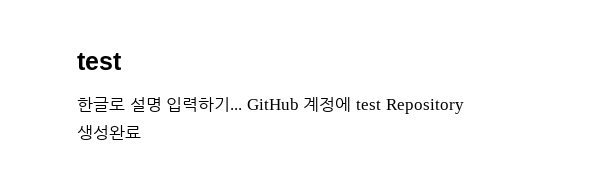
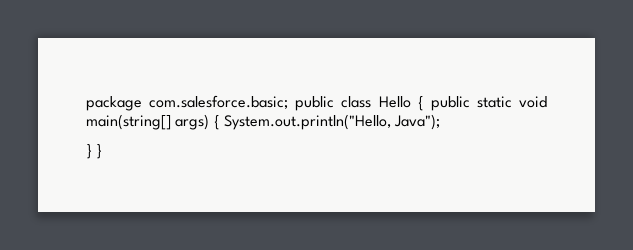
[77,53,122,70] [77,97,464,114] [77,125,141,140] test // 한글로 설명 입력하기... GitHub 계정에 test Repository 생성완료 -> [86,95,547,111] [86,114,441,130] [86,144,103,159] package com.salesforce.basic; public class Hello { public static void main(string[] args) { System.out.println("Hello, Java"); // } }

